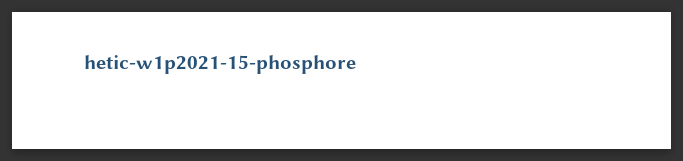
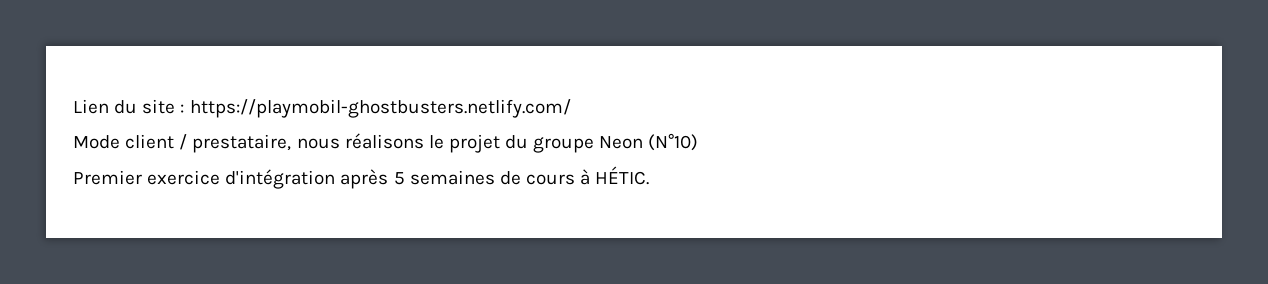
[84,55,356,74] hetic-w1p2021-15-phosphore -> [73,99,571,118] [73,133,699,153] [73,166,650,189] Lien du site : https://playmobil-ghostbusters.netlify.com/ // Mode client / prestataire, nous réalisons le projet du groupe Neon (N°10) // Premier exercice d'intégration après 5 semaines de cours à HÉTIC.

